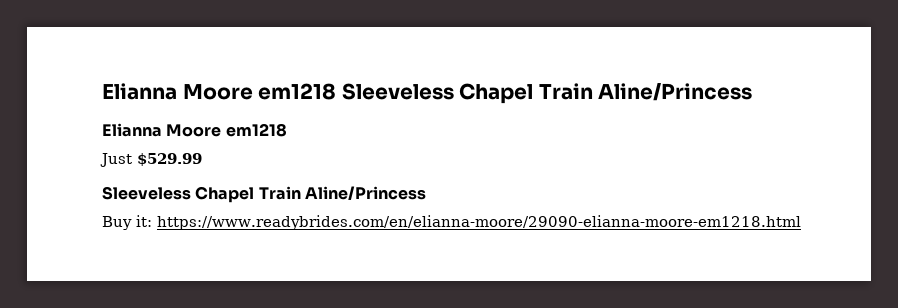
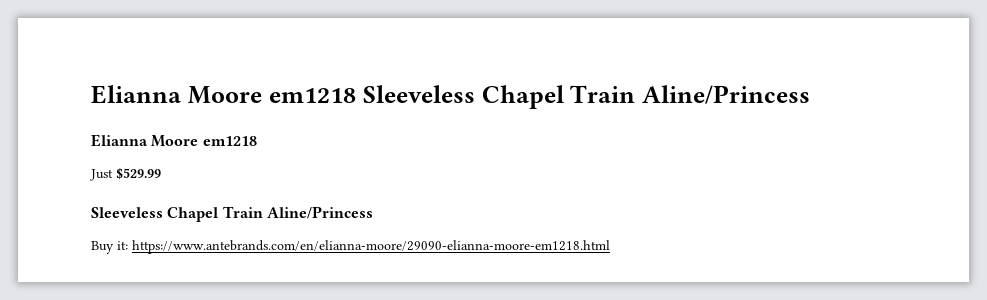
[157,215,801,230] https://www.readybrides.com/en/elianna-moore/29090-elianna-moore-em1218.html -> [132,240,610,254] https://www.antebrands.com/en/elianna-moore/29090-elianna-moore-em1218.html

